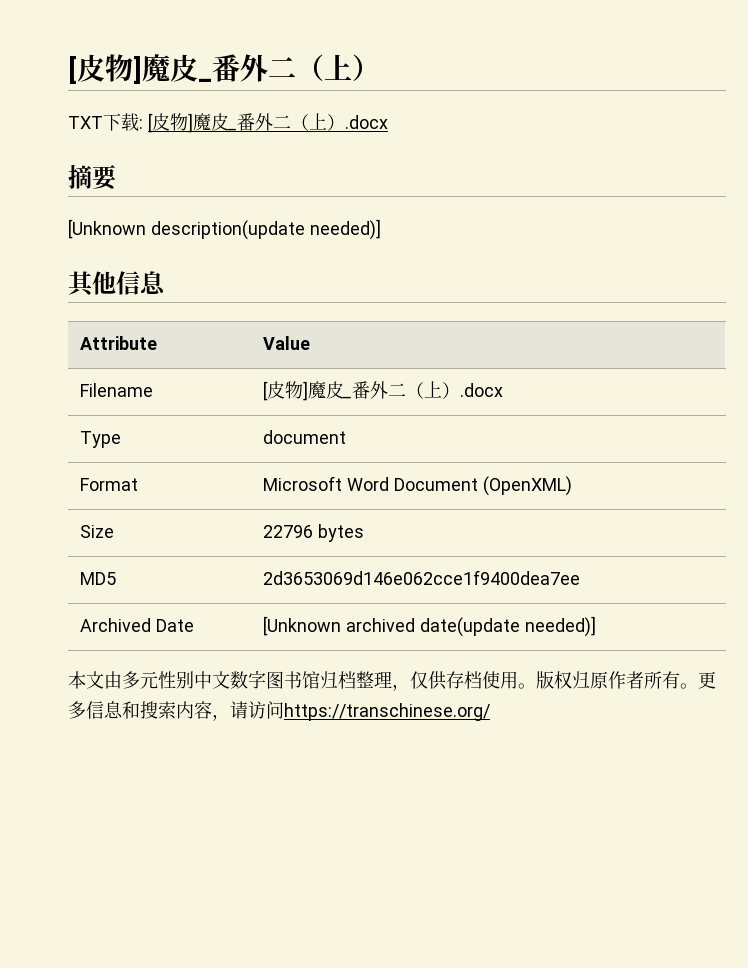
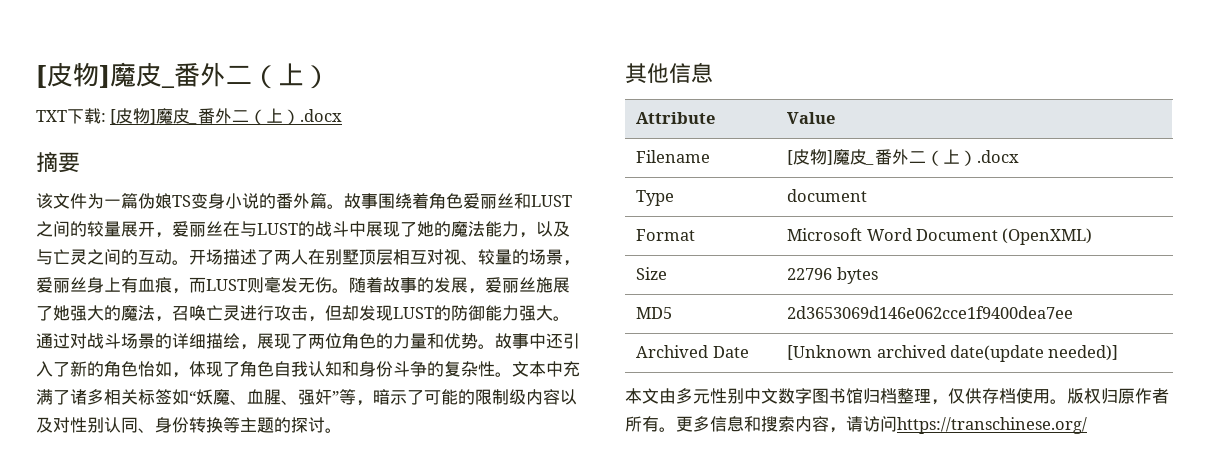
[68,219,381,240] [Unknown description(update needed)] -> [36,192,572,209] [36,221,570,238] [36,249,580,266] [36,276,570,294] [36,305,570,322] [36,332,580,350] [36,360,580,378] [36,389,577,406] [36,417,342,433] 该文件为一篇伪娘TS变身小说的番外篇。故事围绕着角色爱丽丝和LUST之间的较量展开，爱丽丝在与LUST的战斗中展现了她的魔法能力，以及与亡灵之间的互动。开场描述了两人在别墅顶层相互对视、较量的场景，爱丽丝身上有血痕，而LUST则毫发无伤。随着故事的发展，爱丽丝施展了她强大的魔法，召唤亡灵进行攻击，但却发现LUST的防御能力强大。通过对战斗场景的详细描绘，展现了两位角色的力量和优势。故事中还引入了新的角色怡如，体现了角色自我认知和身份斗争的复杂性。文本中充满了诸多相关标签如“妖魔、血腥、强奸”等，暗示了可能的限制级内容以及对性别认同、身份转换等主题的探讨。

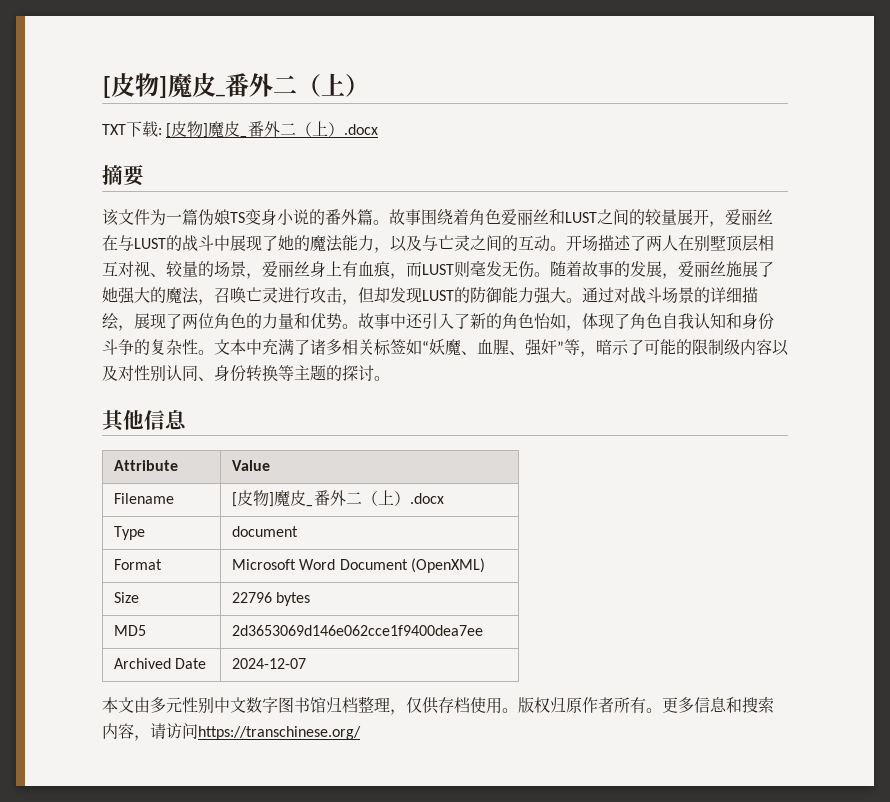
[787,345,1119,362] [Unknown archived date(update needed)] -> [231,658,306,669] 2024-12-07

